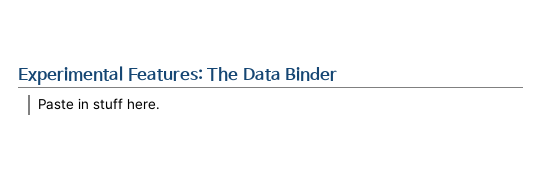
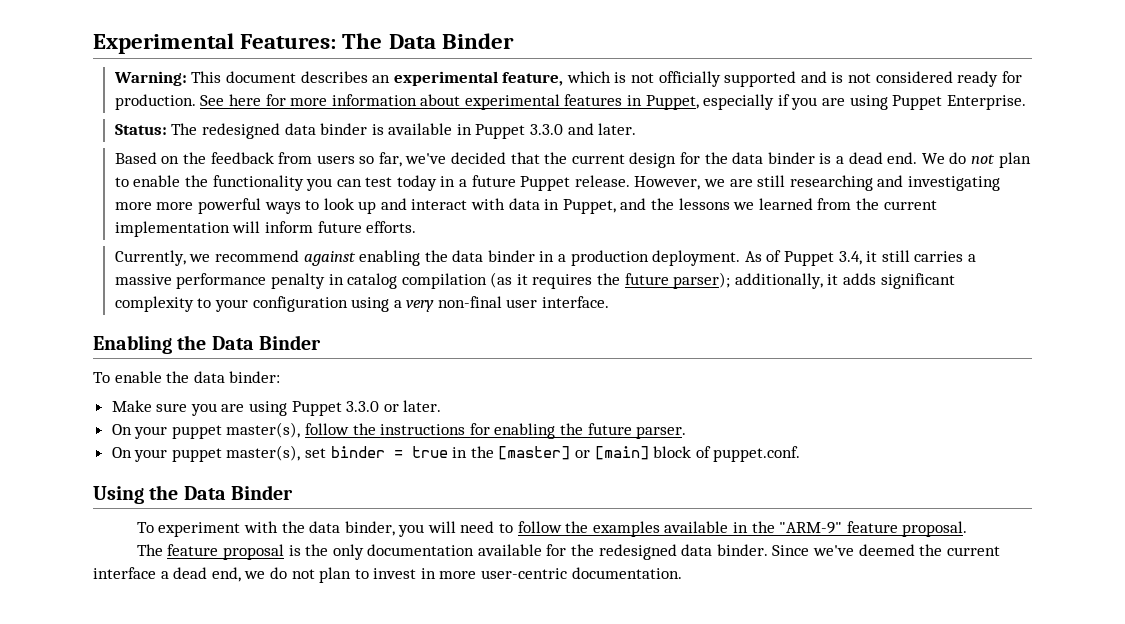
[38,98,161,110] Paste in stuff here. -> [113,71,1022,87] [114,94,1026,110] [114,123,637,139] [114,152,1031,168] [114,175,1000,191] [114,198,937,214] [114,221,417,237] [114,250,976,266] [114,272,955,289] [114,296,610,312] [93,335,322,354] [93,371,281,383] [111,400,442,416] [111,422,687,439] [111,445,801,462] [93,485,294,504] [136,521,968,537] [136,544,1000,560] [93,567,682,583] Warning: This document describes an experimental feature, which is not officially supported and is not considered ready for production. See here for more information about experimental features in Puppet, especially if you are using Puppet Enterprise. // Status: The redesigned data binder is available in Puppet 3.3.0 and later. // Based on the feedback from users so far, we've decided that the current design for the data binder is a dead end. We do not plan to enable the functionality you can test today in a future Puppet release. However, we are still researching and investigating more more powerful ways to look up and interact with data in Puppet, and the lessons we learned from the current implementation will inform future efforts. // Currently, we recommend against enabling the data binder in a production deployment. As of Puppet 3.4, it still carries a massive performance penalty in catalog compilation (as it requires the future parser); additionally, it adds significant complexity to your configuration using a very non-final user interface. // Enabling the Data Binder // To enable the data binder: // Make sure you are using Puppet 3.3.0 or later. // On your puppet master(s), follow the instructions for enabling the future parser. // On your puppet master(s), set binder = true in the [master] or [main] block of puppet.conf. // Using the Data Binder // To experiment with the data binder, you will need to follow the examples available in the "ARM-9" feature proposal. // The feature proposal is the only documentation available for the redesigned data binder. Since we've deemed the current interface a dead end, we do not plan to invest in more user-centric documentation.

